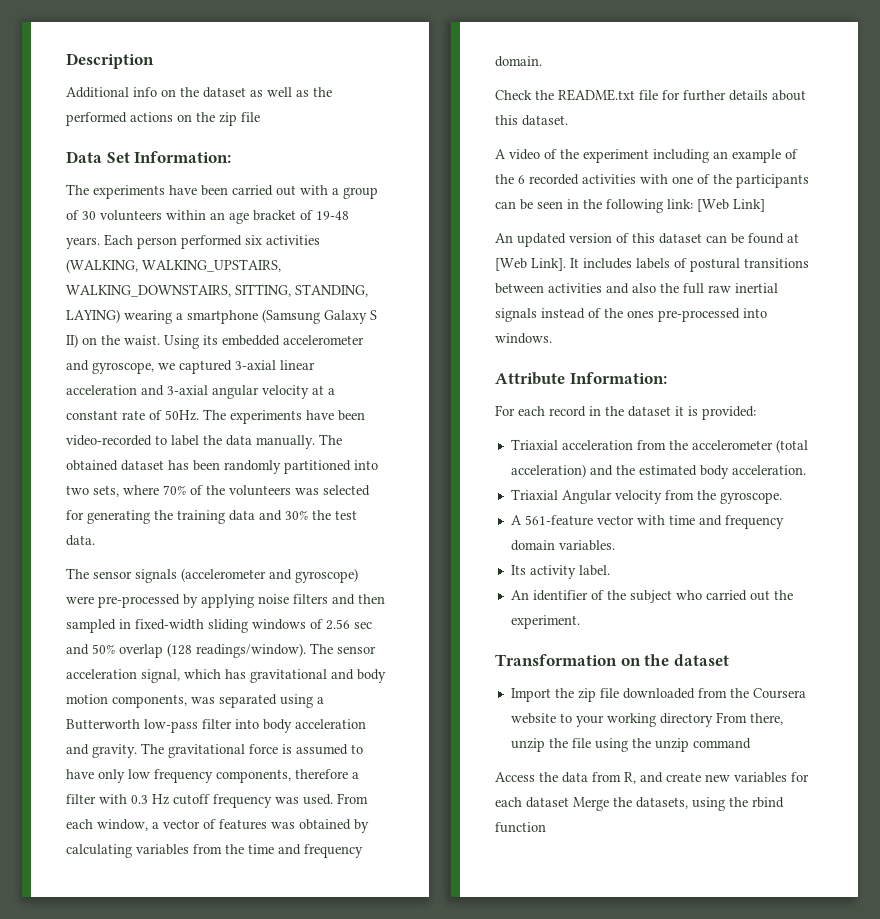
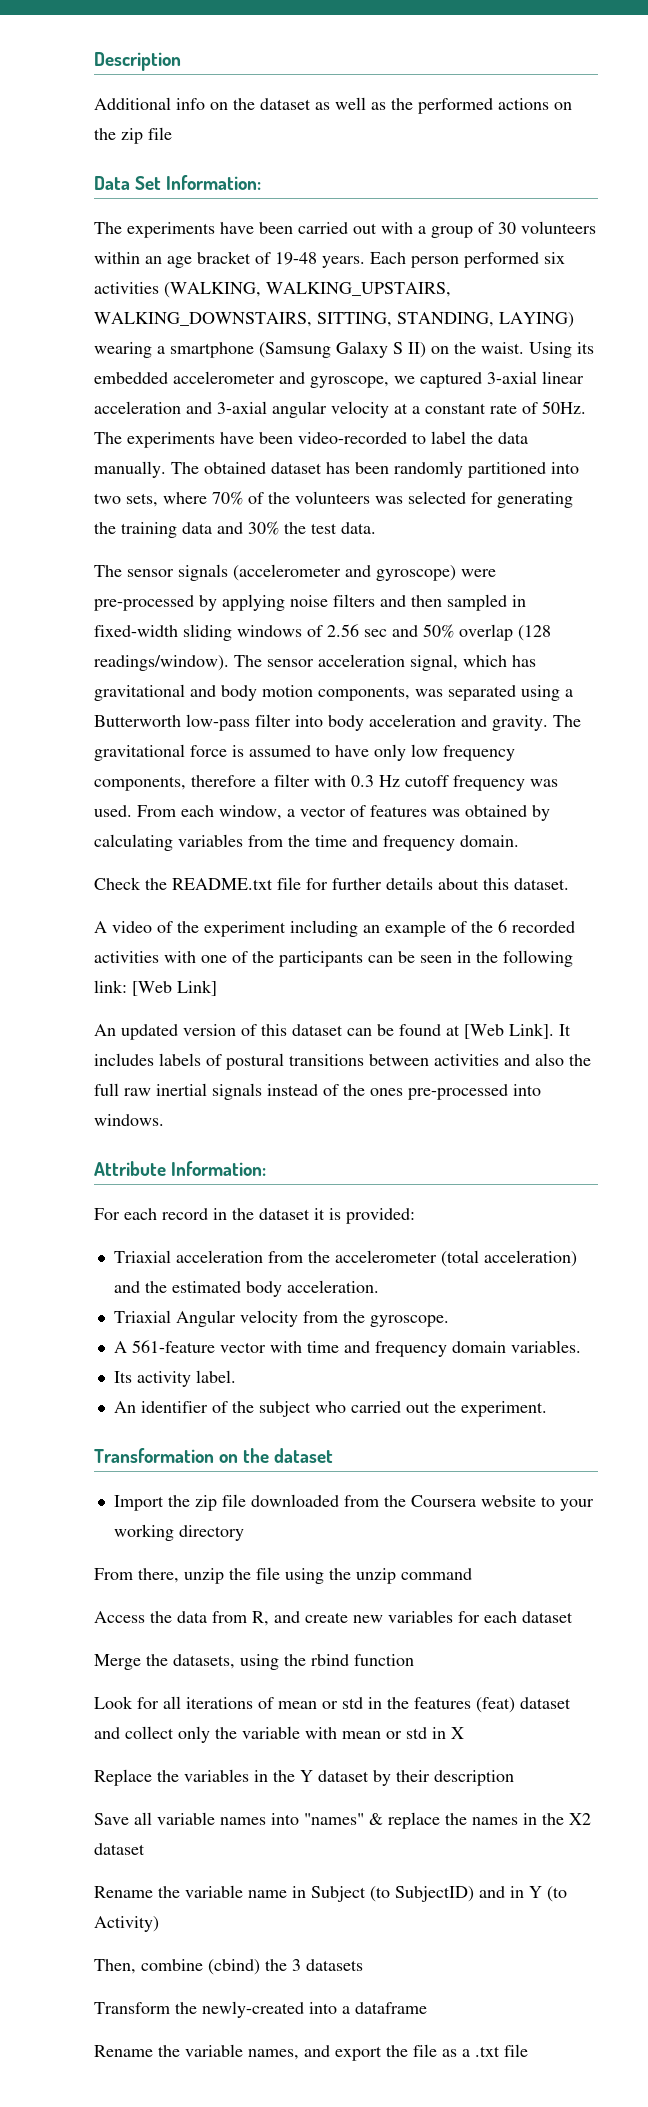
(713, 720) none -> (244, 1533) //
(569, 802) none -> (573, 1617) //
(546, 827) none -> [94,1696,571,1713] [94,1726,464,1743] [94,1769,514,1786] [94,1812,591,1829] [94,1843,145,1855] [94,1885,567,1902] [94,1916,159,1932] [94,1959,363,1975] [94,2001,427,2018] [94,2044,528,2061] // Look for all iterations of mean or std in the features (feat) dataset and collect only the variable with mean or std in X // Replace the variables in the Y dataset by their description // Save all variable names into "names" & replace the names in the X2 dataset // Rename the variable name in Subject (to SubjectID) and in Y (to Activity) // Then, combine (cbind) the 3 datasets // Transform the newly-created into a dataframe // Rename the variable names, and export the file as a .txt file

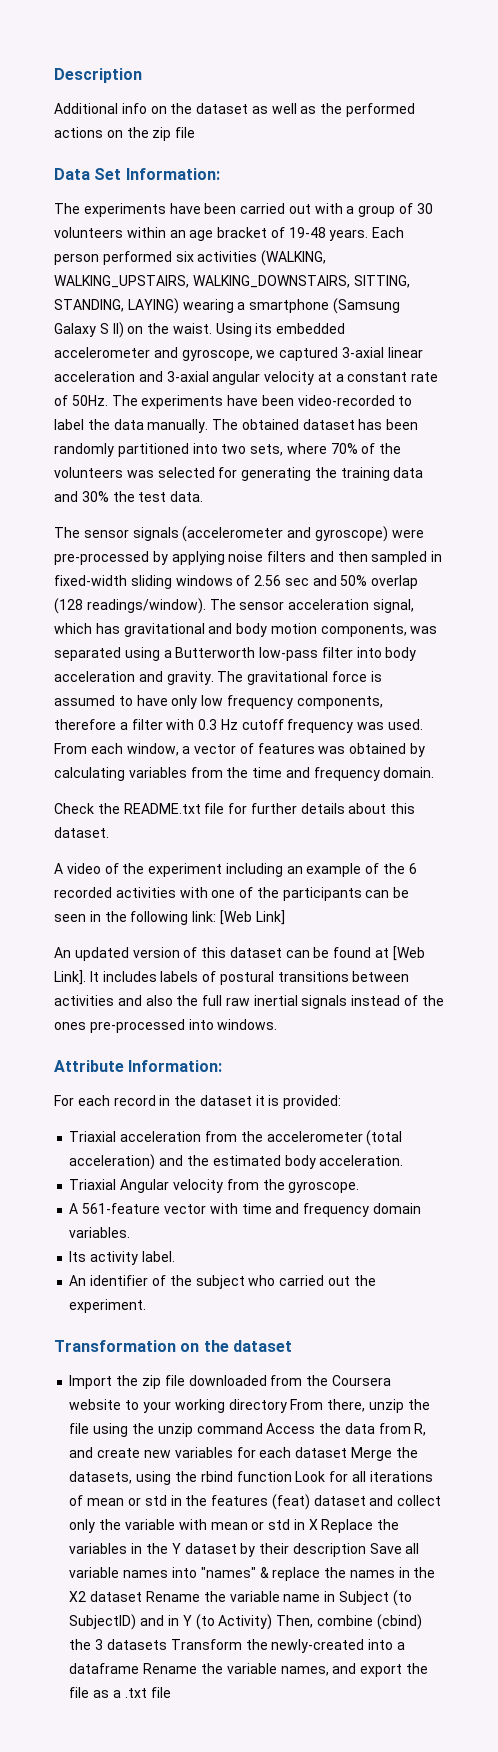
(244, 1533) // -> (287, 1406) none
(472, 1574) // -> (263, 1428) none
(573, 1617) // -> (348, 1452) none
(414, 1660) // -> (292, 1476) none
(464, 1733) // -> (318, 1524) none
(514, 1778) // -> (366, 1550) none
(145, 1849) // -> (143, 1596) none
(159, 1924) // -> (273, 1622) none
(363, 1965) // -> (167, 1644) none
(427, 2008) // -> (140, 1668) none

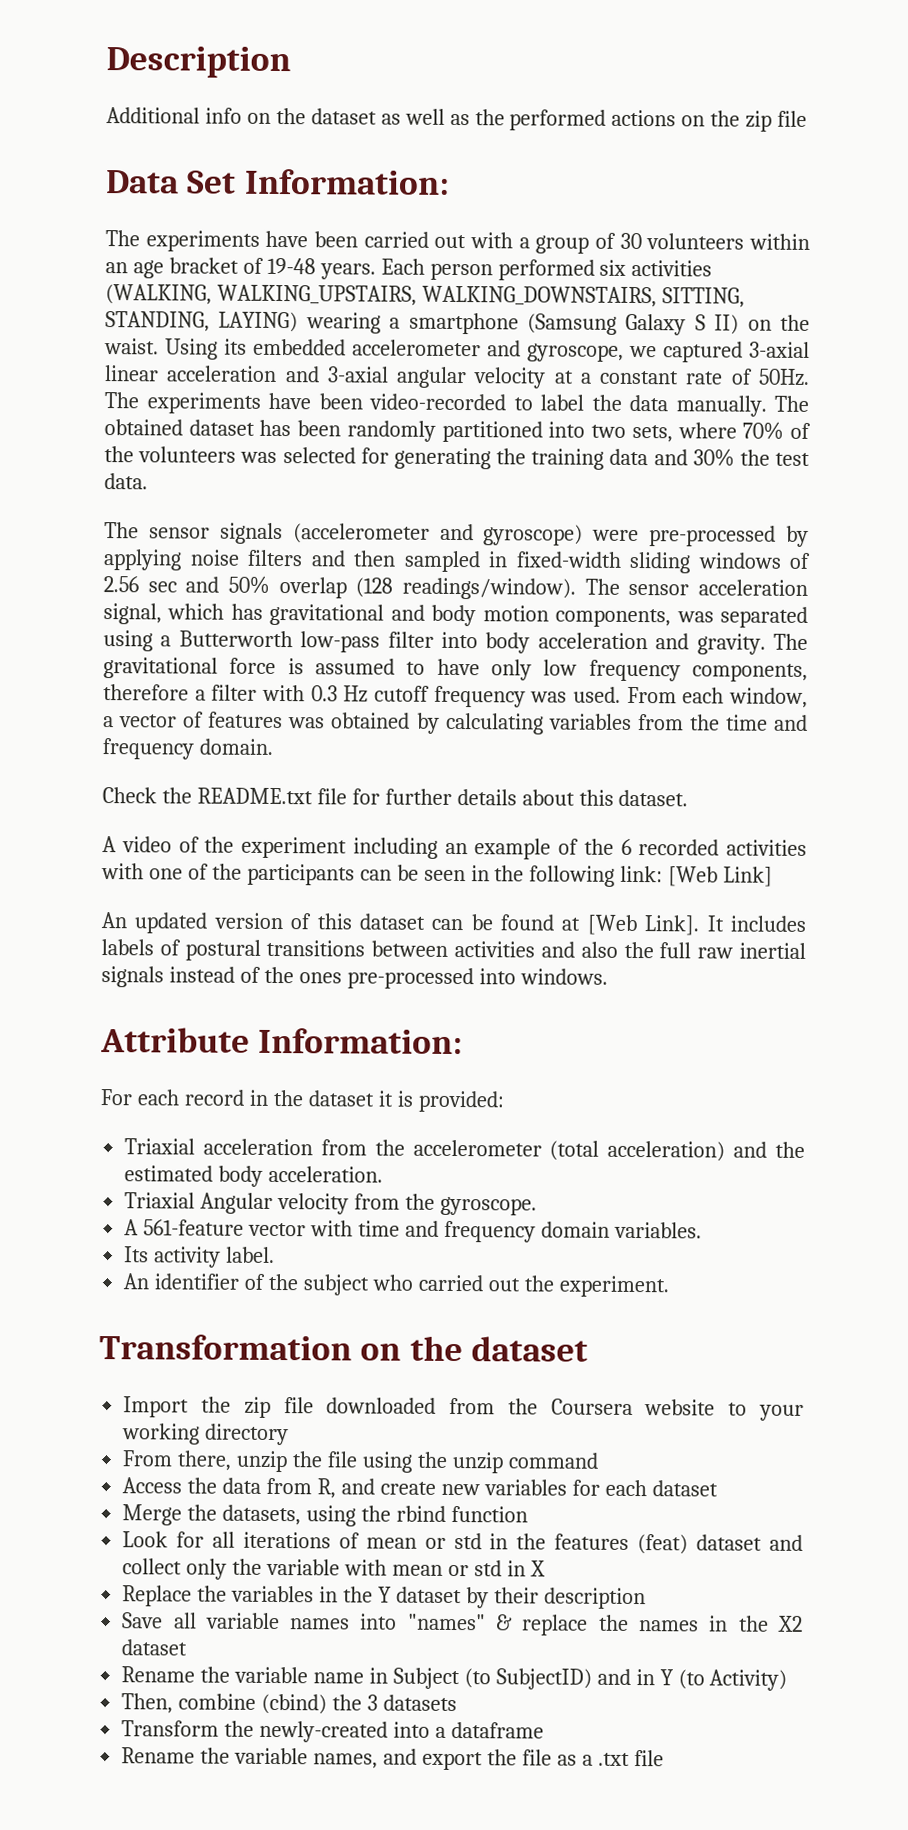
(287, 1406) none -> (290, 1434) //
(263, 1428) none -> (598, 1460) //
(348, 1452) none -> (718, 1488) //
(292, 1476) none -> (528, 1514) //
(318, 1524) none -> (546, 1568) //
(366, 1550) none -> (646, 1598) //
(143, 1596) none -> (188, 1647) //
(273, 1622) none -> (788, 1680) //
(167, 1644) none -> (457, 1703) //
(140, 1668) none -> (544, 1730) //

